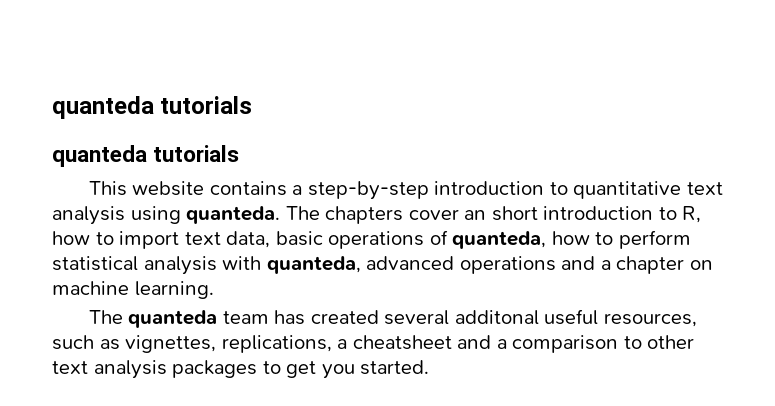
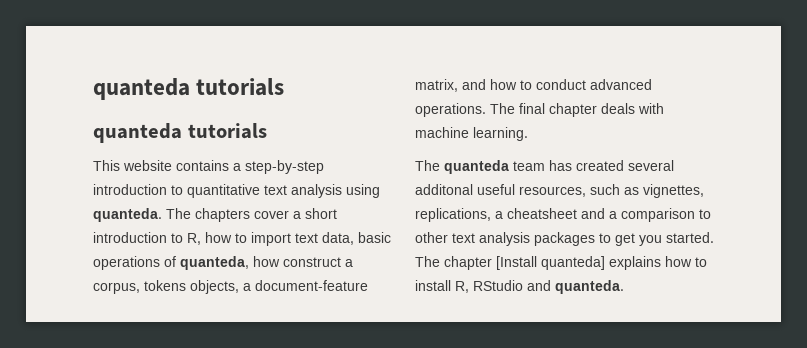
[464,210,487,220] an -> [293,211,301,219] a
[595,230,691,249] [52,256,713,275] to perform statistical analysis with quanteda, advanced operations and a chapter on -> [283,257,353,267] [93,280,368,294] [415,79,652,92] [415,103,664,117] construct a corpus, tokens objects, a document-feature matrix, and how to conduct advanced operations. The final chapter deals with
(430, 367) none -> [415,256,707,270] [415,280,624,294] The chapter [Install quanteda] explains how to install R, RStudio and quanteda.

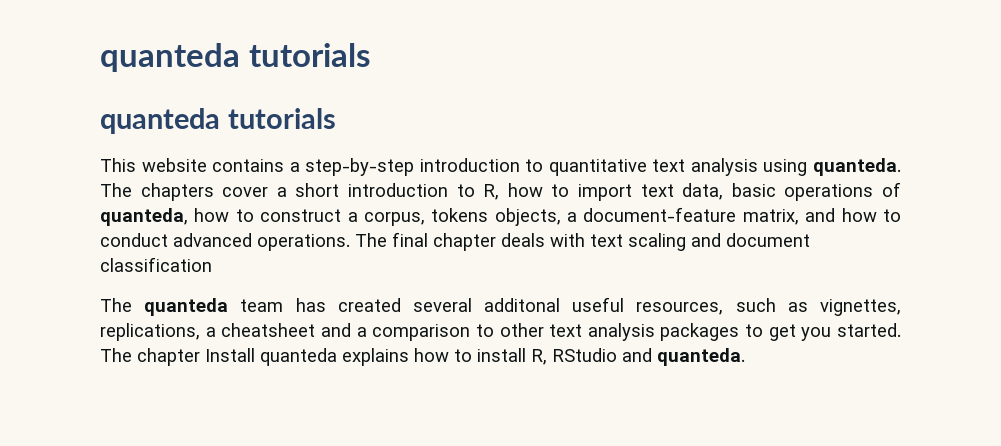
(280, 261) none -> [235,209,254,222] to
[415,127,528,141] machine learning. -> [590,233,810,251] [100,257,212,272] text scaling and document classification
[496,256,605,270] [Install quanteda] -> [205,348,337,366] Install quanteda

